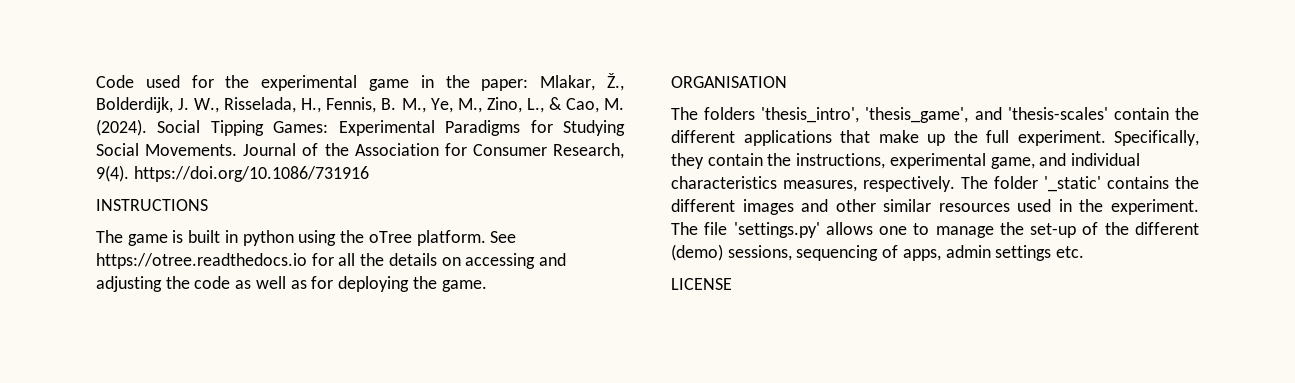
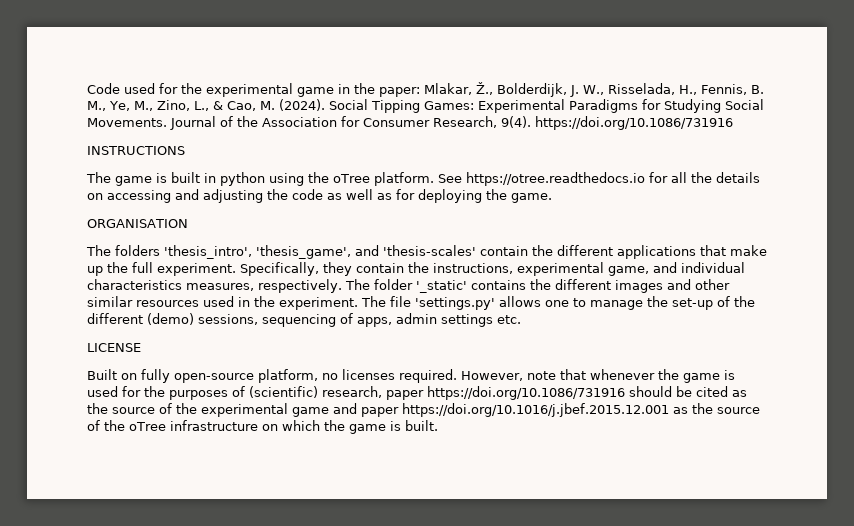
(732, 284) none -> [87,369,735,383] [87,386,747,400] [87,403,760,417] [87,420,438,434] // Built on fully open-source platform, no licenses required. However, note that whenever the game is used for the purposes of (scientific) research, paper https://doi.org/10.1086/731916 should be cited as the source of the experimental game and paper https://doi.org/10.1016/j.jbef.2015.12.001 as the source of the oTree infrastructure on which the game is built.

